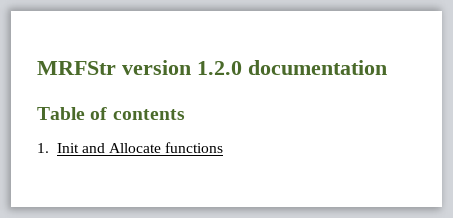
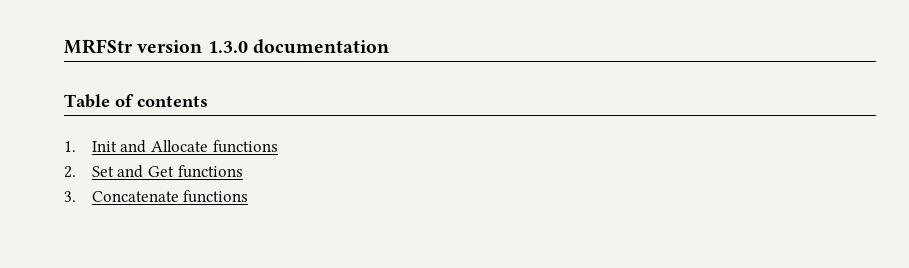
[197,61,242,75] 1.2.0 -> [207,41,248,53] 1.3.0
(224, 147) none -> [64,165,243,178] [64,190,249,203] // 2. Set and Get functions // 3. Concatenate functions

